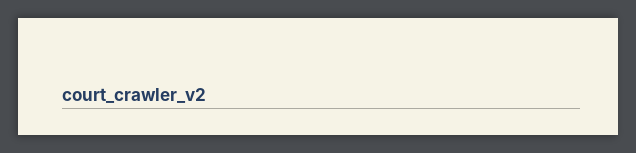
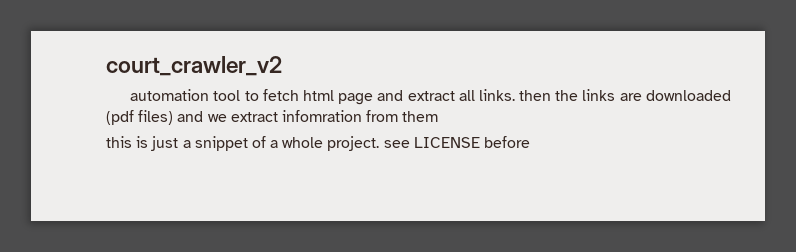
(206, 95) none -> [130,89,731,105] [106,110,439,125] [106,136,531,151] // automation tool to fetch html page and extract all links. then the links are downloaded (pdf files) and we extract infomration from them // this is just a snippet of a whole project. see LICENSE before

